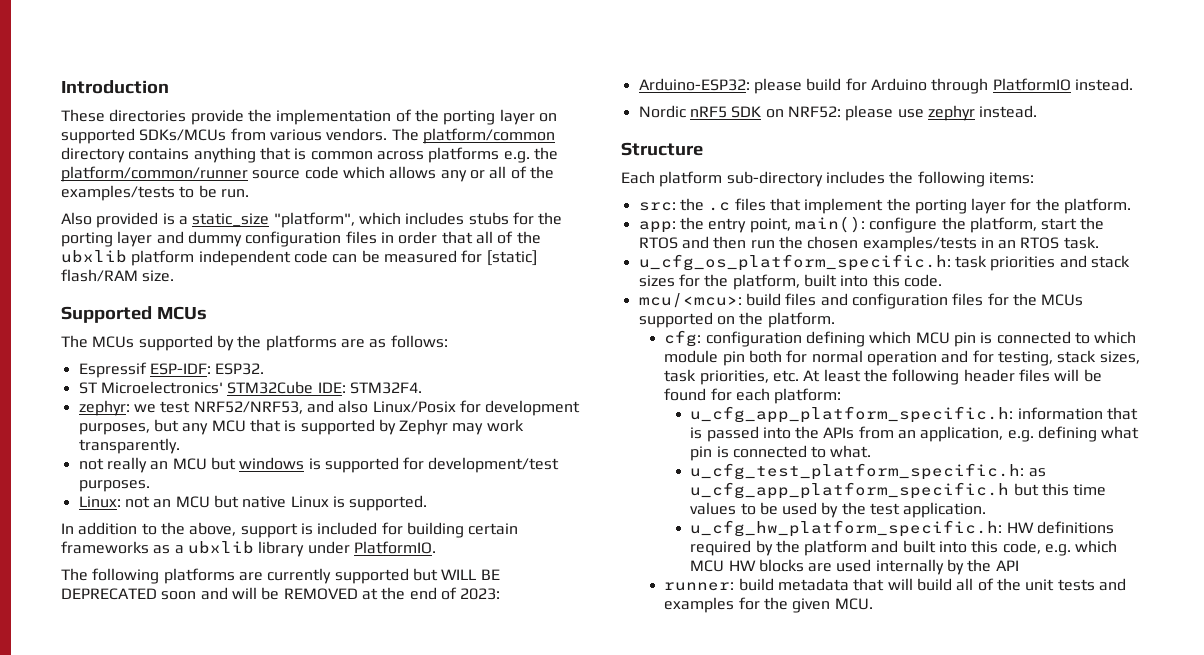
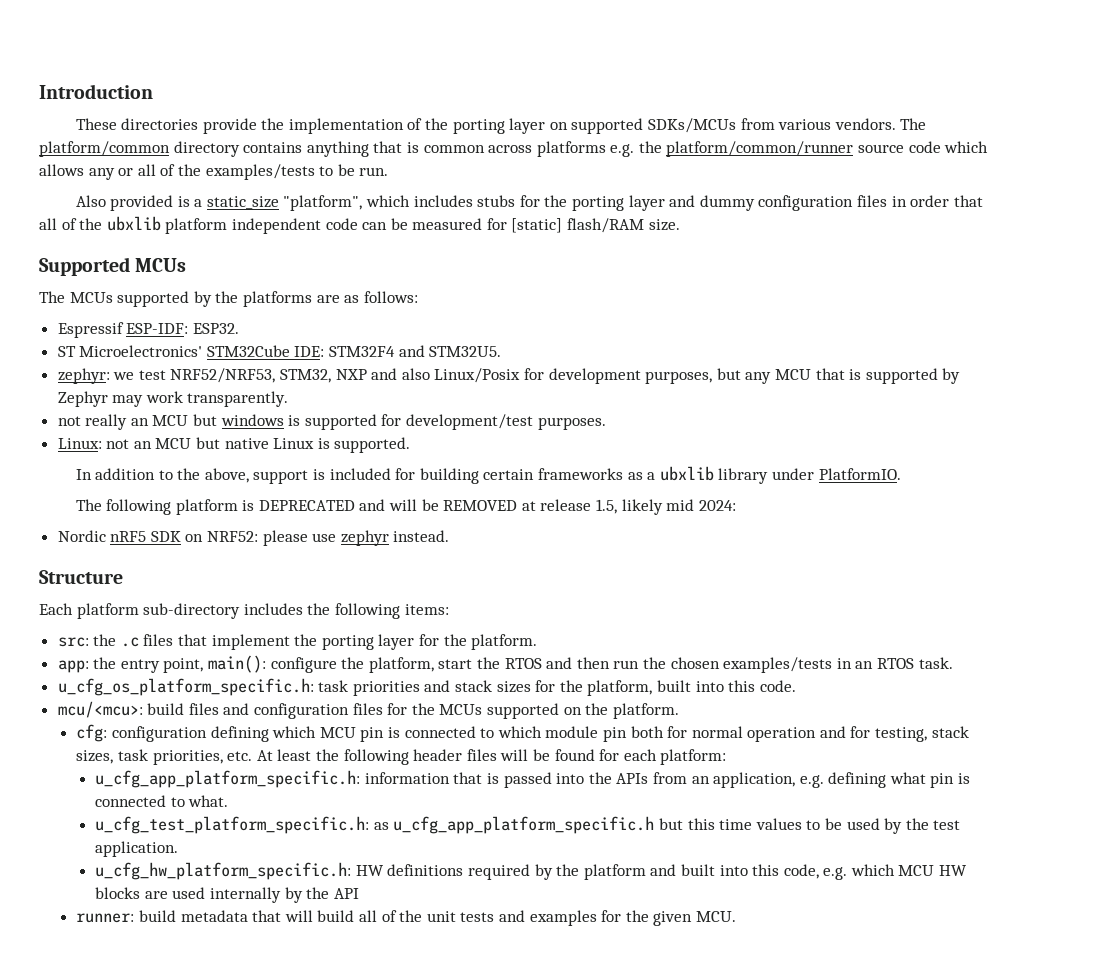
[349,382,422,394] STM32F4. -> [329,345,502,357] STM32F4 and STM32U5.
(303, 407) none -> [280,369,367,383] STM32, NXP
[163,568,500,584] [61,588,197,600] platforms are currently supported but WILL BE DEPRECATED soon -> [175,499,355,515] platform is DEPRECATED
[381,587,501,600] [638,78,1133,94] the end of 2023: // Arduino-ESP32: please build for Arduino through PlatformIO instead. -> [540,499,736,515] release 1.5, likely mid 2024:

